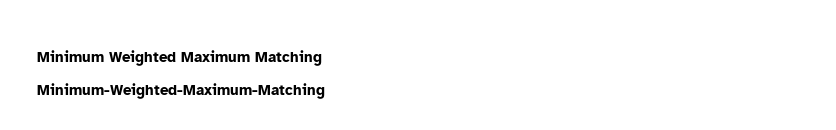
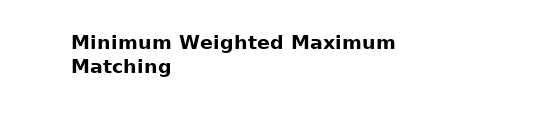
[37,83,325,99] // Minimum-Weighted-Maximum-Matching -> (172, 68) none

